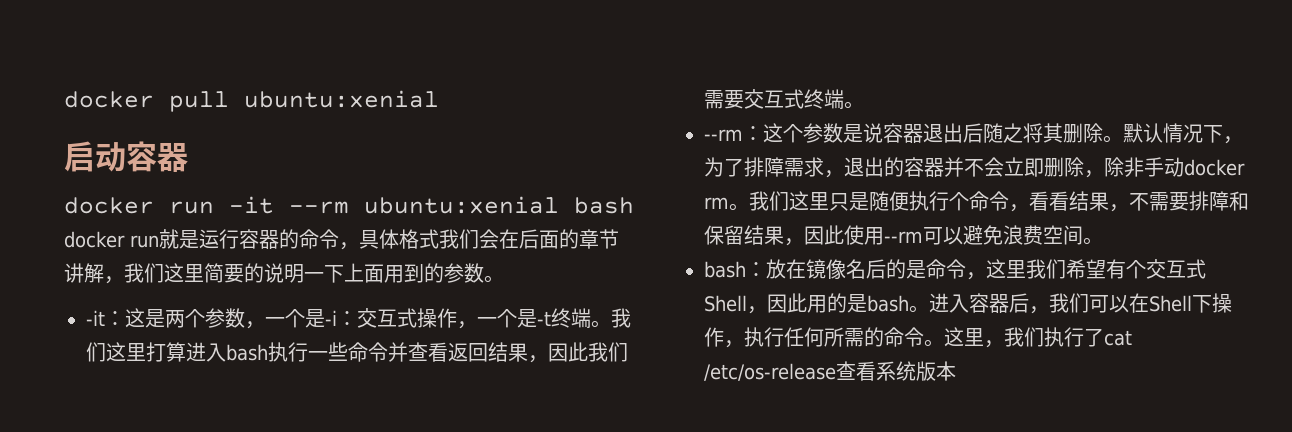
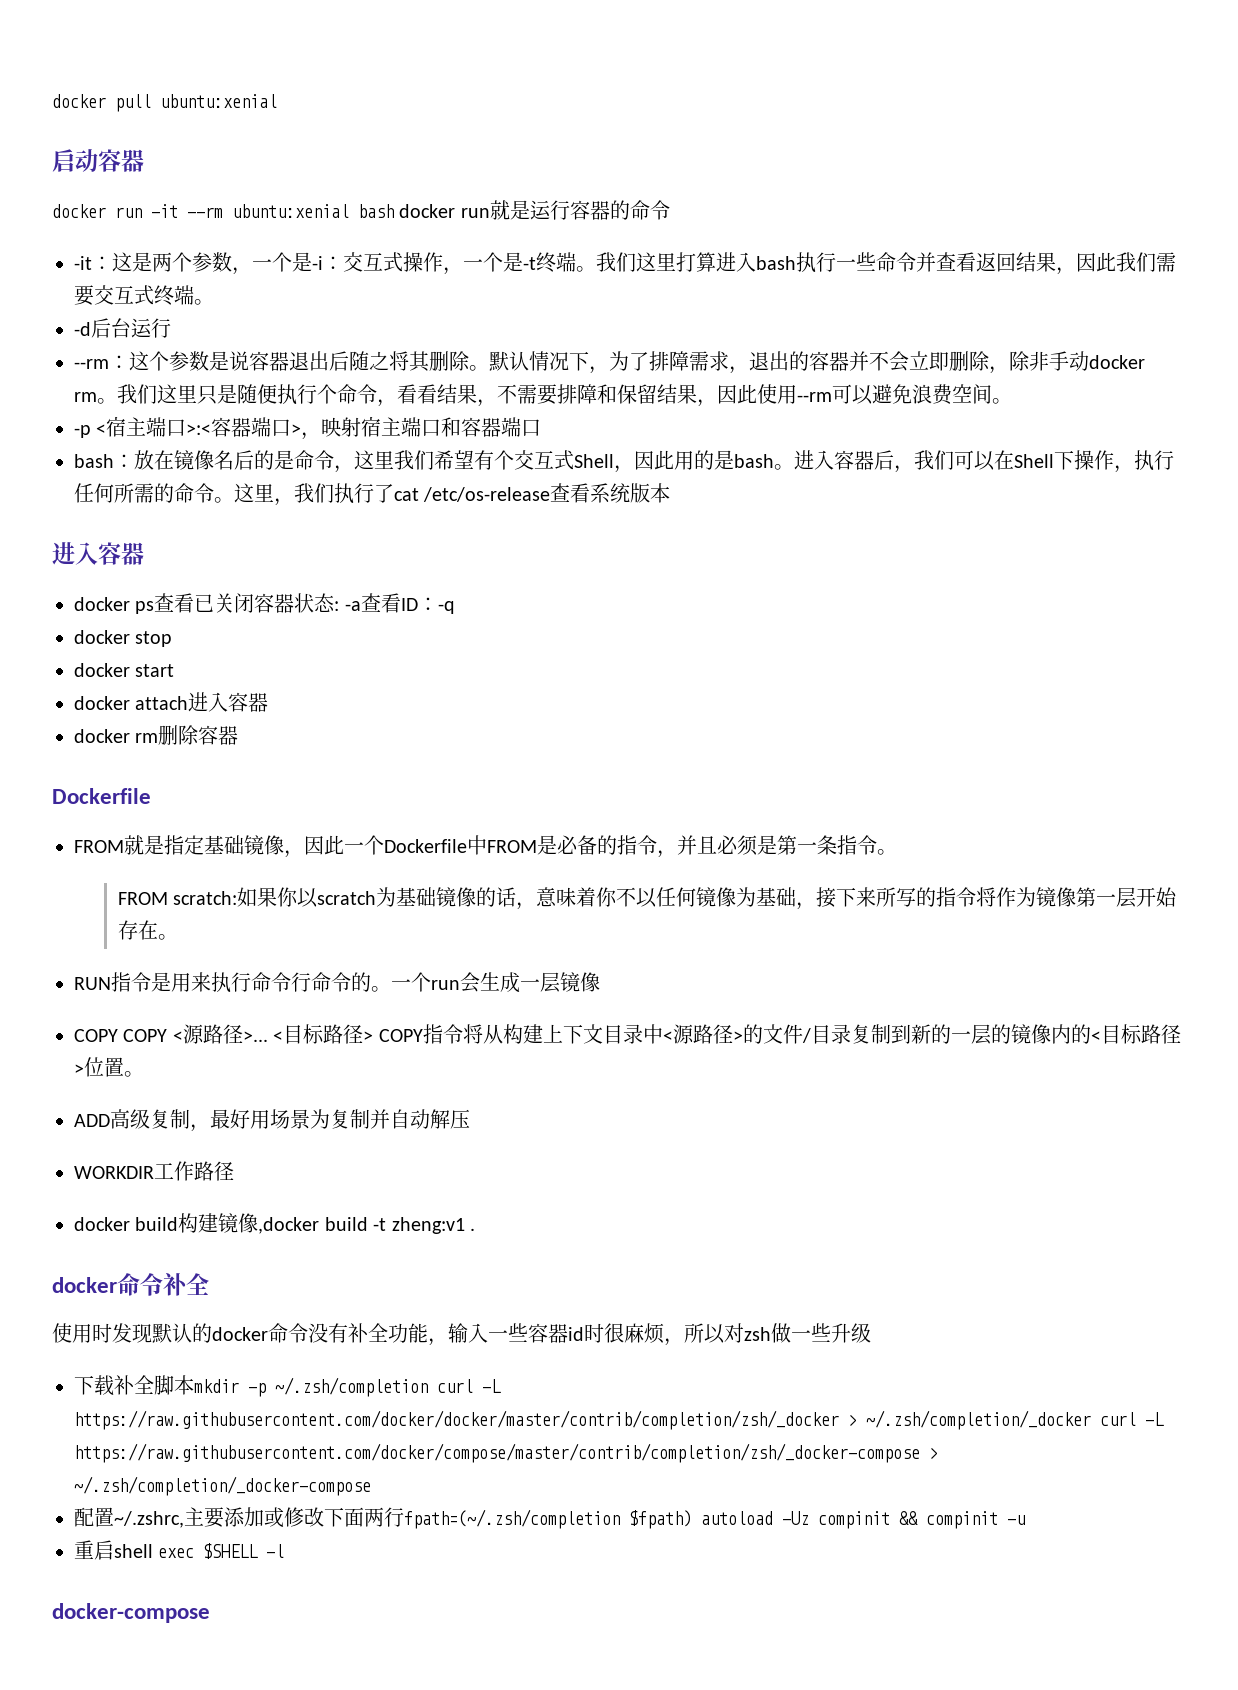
[338,229,619,250] [64,263,504,284] ，具体格式我们会在后面的章节讲解，我们这里简要的说明一下上面用到的参数。 -> (670, 210) none
(864, 105) none -> [74,318,171,338] // -d后台运行
(1103, 241) none -> [74,416,542,440] // -p <宿主端口>:<容器端口>，映射宿主端口和容器端口
(956, 371) none -> [52,542,144,565] [74,593,455,614] [74,630,173,647] [74,663,175,677] [74,692,269,712] [74,725,239,745] [52,788,151,804] [74,835,897,858] [117,887,1178,910] [117,920,178,940] [74,972,600,993] [74,1024,1181,1045] [74,1057,144,1077] [74,1109,470,1132] [74,1161,234,1181] [74,1213,475,1234] [52,1272,209,1296] [52,1323,871,1346] [74,1375,501,1397] [74,1410,1164,1430] [74,1443,938,1463] [74,1476,371,1496] [74,1507,1025,1529] [74,1540,285,1560] [52,1603,210,1623] // 进入容器 // docker ps查看已关闭容器状态: -a查看ID：-q // docker stop // docker start // docker attach进入容器 // docker rm删除容器 // Dockerfile // FROM就是指定基础镜像，因此一个Dockerfile中FROM是必备的指令，并且必须是第一条指令。 // FROM scratch:如果你以scratch为基础镜像的话，意味着你不以任何镜像为基础，接下来所写的指令将作为镜像第一层开始存在。 // RUN指令是用来执行命令行命令的。一个run会生成一层镜像 // COPY COPY <源路径>... <目标路径> COPY指令将从构建上下文目录中<源路径>的文件/目录复制到新的一层的镜像内的<目标路径>位置。 // ADD高级复制，最好用场景为复制并自动解压 // WORKDIR工作路径 // docker build构建镜像,docker build -t zheng:v1 . // docker命令补全 // 使用时发现默认的docker命令没有补全功能，输入一些容器id时很麻烦，所以对zsh做一些升级 // 下载补全脚本mkdir -p ~/.zsh/completion curl -L https://raw.githubusercontent.com/docker/docker/master/contrib/completion/zsh/_docker > ~/.zsh/completion/_docker curl -L https://raw.githubusercontent.com/docker/compose/master/contrib/completion/zsh/_docker-compose > ~/.zsh/completion/_docker-compose // 配置~/.zshrc,主要添加或修改下面两行fpath=(~/.zsh/completion $fpath) autoload -Uz compinit && compinit -u // 重启shell exec $SHELL -l // docker-compose

